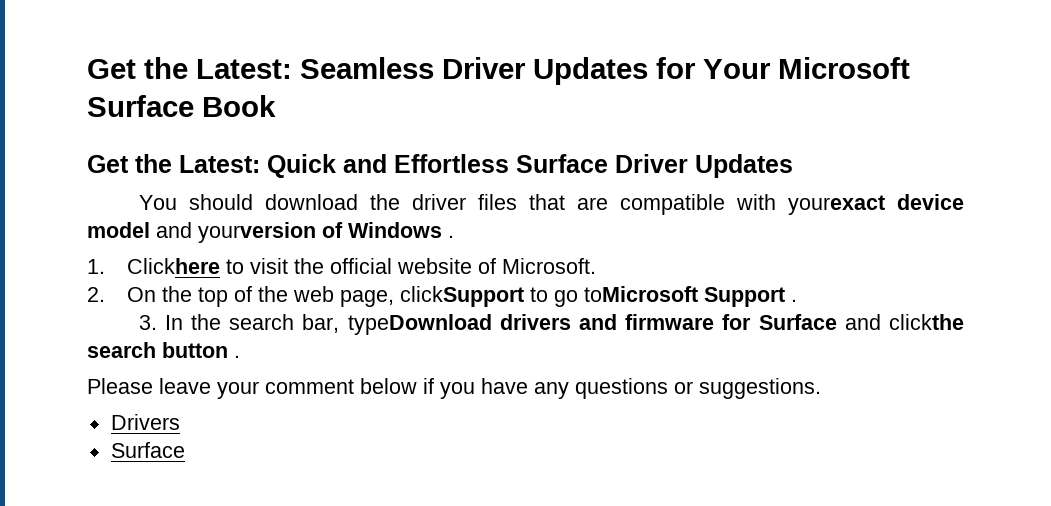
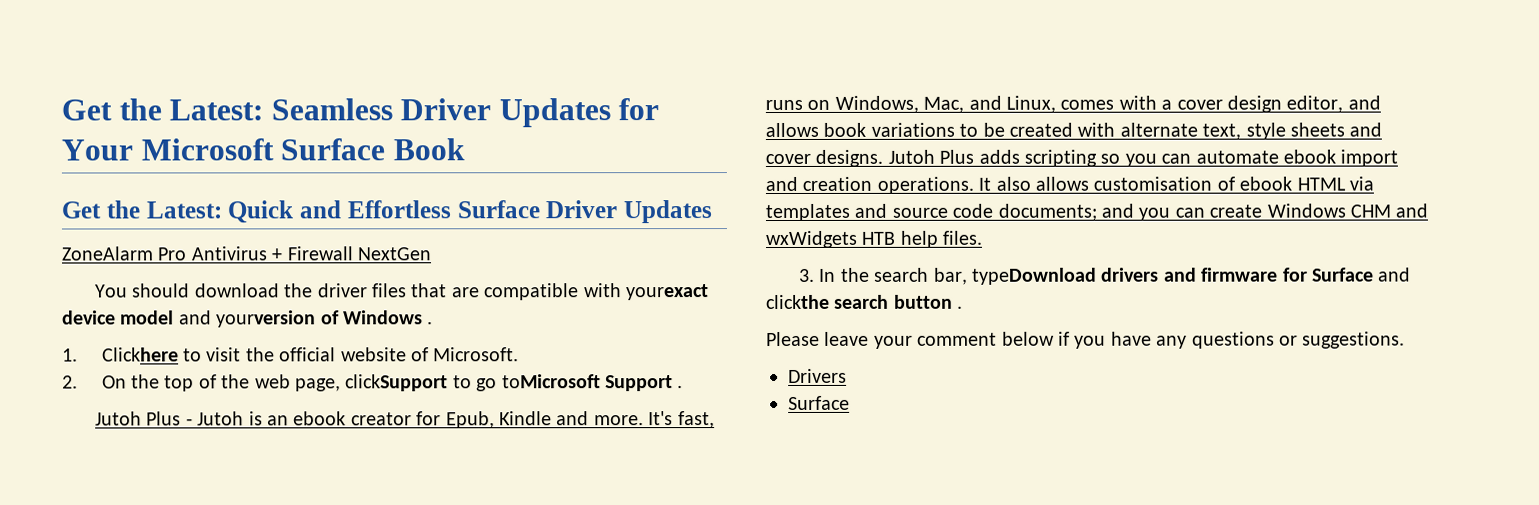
(793, 166) none -> [61,246,432,261] // ZoneAlarm Pro Antivirus + Firewall NextGen
(798, 300) none -> [94,411,715,429] [765,95,1381,113] [765,122,1383,140] [765,149,1399,167] [765,176,1374,194] [765,203,1429,222] [765,230,983,249] // Jutoh Plus - Jutoh is an ebook creator for Epub, Kindle and more. It's fast, runs on Windows, Mac, and Linux, comes with a cover design editor, and allows book variations to be created with alternate text, style sheets and cover designs. Jutoh Plus adds scripting so you can automate ebook import and creation operations. It also allows customisation of ebook HTML via templates and source code documents; and you can create Windows CHM and wxWidgets HTB help files.

